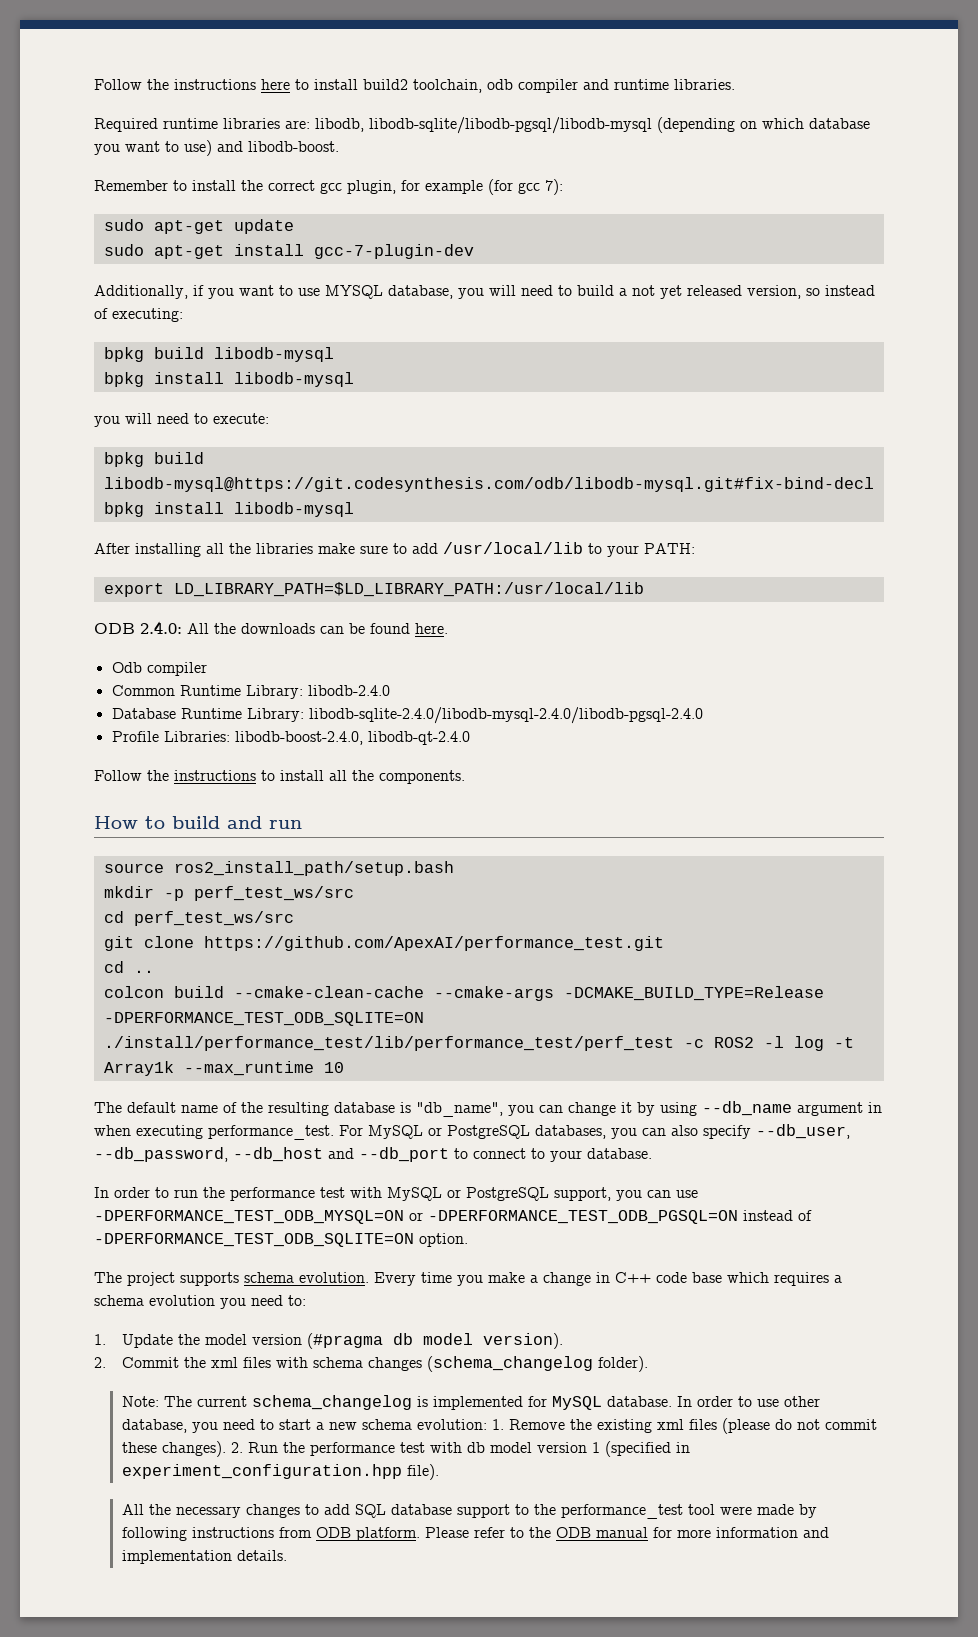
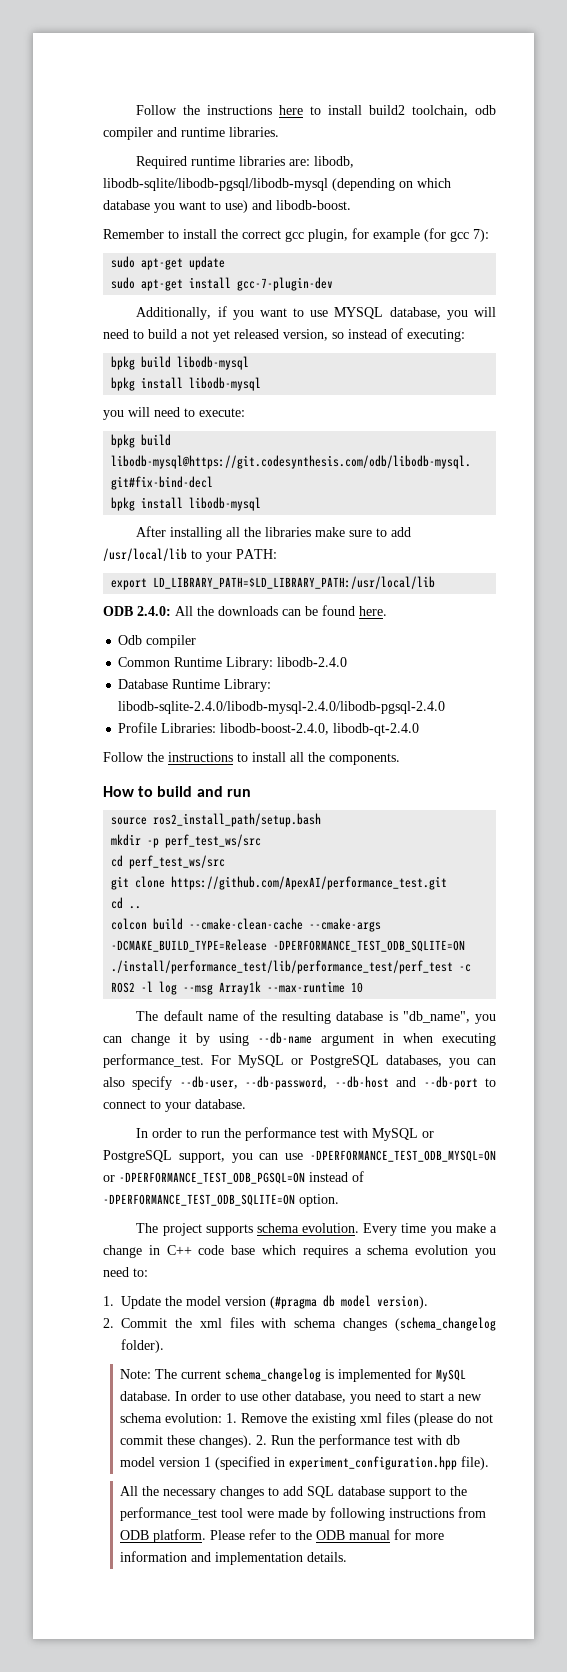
[833,1037,854,1048] [103,1061,314,1076] -t Array1k --max_runtime -> [183,981,346,995] --msg Array1k --max-runtime
[702,1101,792,1116] --db_name -> [258,1032,312,1044] --db-name
[756,1124,850,1139] [94,1147,449,1162] --db_user, --db_password, --db_host and --db_port -> [179,1076,478,1090] --db-user, --db-password, --db-host and --db-port

